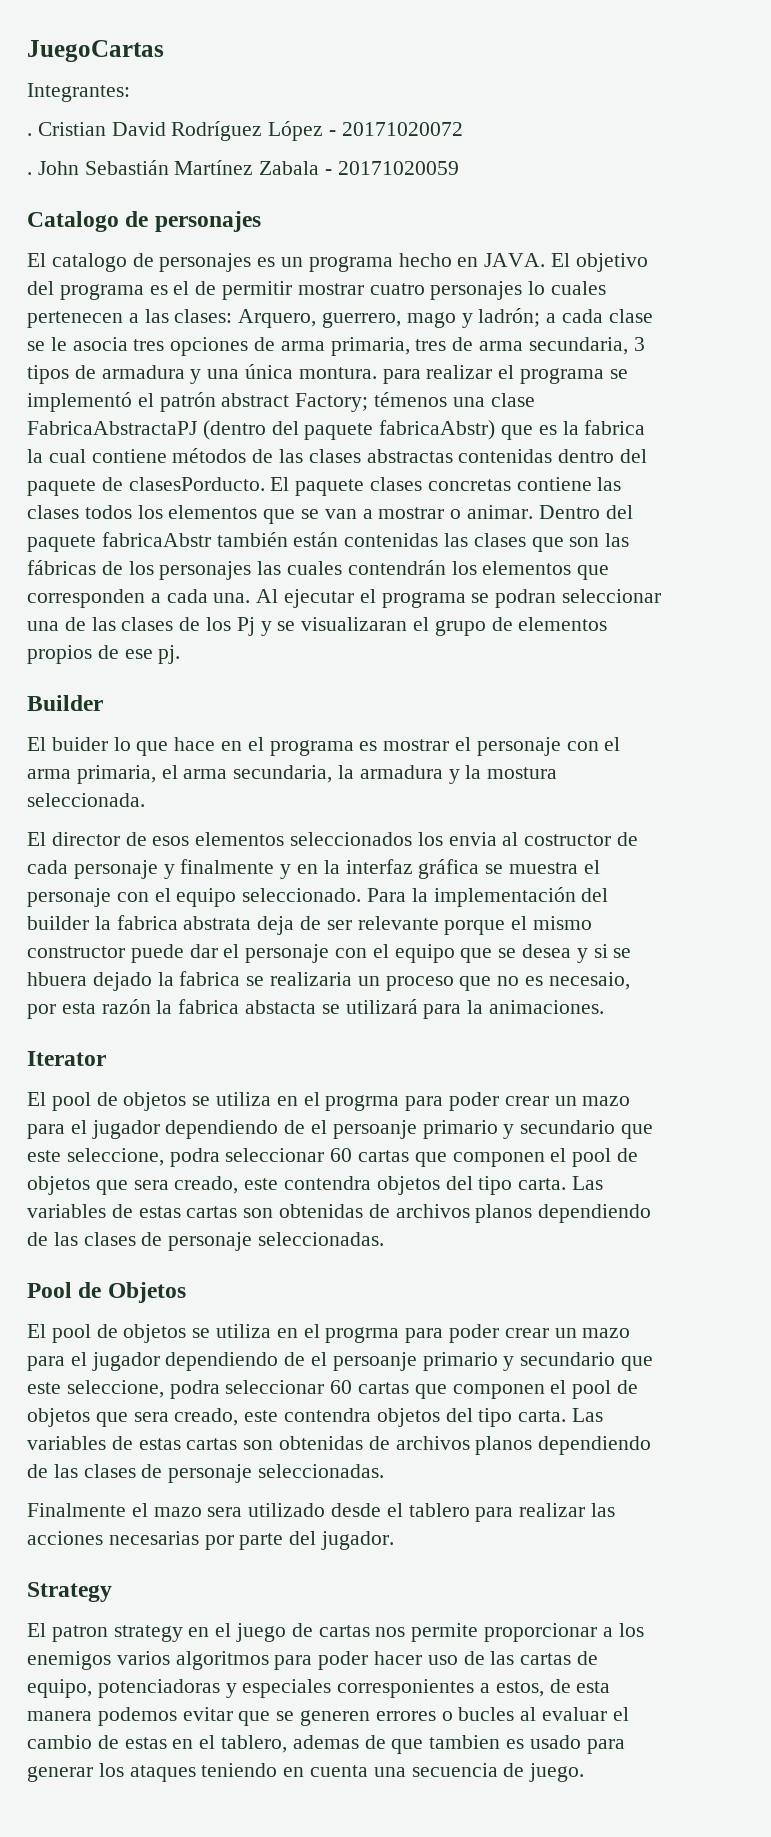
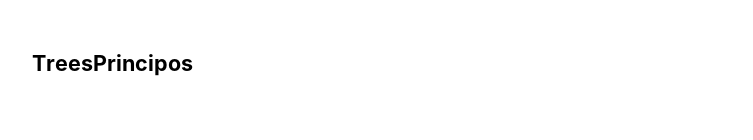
[27,40,164,62] [27,83,130,102] [27,121,463,141] [27,160,459,175] [27,211,261,232] [27,253,648,272] [27,281,607,300] [27,308,653,328] [27,337,645,356] [27,364,628,384] [27,392,535,412] [27,420,646,440] [27,448,648,463] [27,477,622,496] [27,505,633,524] [27,532,630,552] [27,560,610,580] [27,589,662,608] [27,617,608,636] [27,645,181,664] [27,695,103,711] [27,737,621,756] [27,765,558,784] [27,793,145,807] [27,832,639,846] [27,859,600,879] [27,887,609,907] [27,915,593,935] [27,944,632,963] [27,971,630,991] [27,999,605,1019] [27,1051,106,1066] [27,1092,631,1111] [27,1120,654,1139] [27,1148,639,1167] [27,1176,604,1195] [27,1204,652,1223] [27,1232,385,1251] [27,1282,186,1303] [27,1324,631,1343] [27,1352,654,1371] [27,1380,639,1399] [27,1408,604,1427] [27,1436,652,1455] [27,1464,385,1483] [27,1503,616,1522] [27,1531,395,1550] [27,1582,112,1602] [27,1623,644,1642] [27,1651,599,1670] [27,1679,611,1698] [27,1707,629,1726] [27,1735,625,1754] [27,1763,585,1782] JuegoCartas // Integrantes: // . Cristian David Rodríguez López - 20171020072 // . John Sebastián Martínez Zabala - 20171020059 // Catalogo de personajes // El catalogo de personajes es un programa hecho en JAVA. El objetivo del programa es el de permitir mostrar cuatro personajes lo cuales pertenecen a las clases: Arquero, guerrero, mago y ladrón; a cada clase se le asocia tres opciones de arma primaria, tres de arma secundaria, 3 tipos de armadura y una única montura. para realizar el programa se implementó el patrón abstract Factory; témenos una clase FabricaAbstractaPJ (dentro del paquete fabricaAbstr) que es la fabrica la cual contiene métodos de las clases abstractas contenidas dentro del paquete de clasesPorducto. El paquete clases concretas contiene las clases todos los elementos que se van a mostrar o animar. Dentro del paquete fabricaAbstr también están contenidas las clases que son las fábricas de los personajes las cuales contendrán los elementos que corresponden a cada una. Al ejecutar el programa se podran seleccionar una de las clases de los Pj y se visualizaran el grupo de elementos propios de ese pj. // Builder // El buider lo que hace en el programa es mostrar el personaje con el arma primaria, el arma secundaria, la armadura y la mostura seleccionada. // El director de esos elementos seleccionados los envia al costructor de cada personaje y finalmente y en la interfaz gráfica se muestra el personaje con el equipo seleccionado. Para la implementación del builder la fabrica abstrata deja de ser relevante porque el mismo constructor puede dar el personaje con el equipo que se desea y si se hbuera dejado la fabrica se realizaria un proceso que no es necesaio, por esta razón la fabrica abstacta se utilizará para la animaciones. // Iterator // El pool de objetos se utiliza en el progrma para poder crear un mazo para el jugador dependiendo de el persoanje primario y secundario que este seleccione, podra seleccionar 60 cartas que componen el pool de objetos que sera creado, este contendra objetos del tipo carta. Las variables de estas cartas son obtenidas de archivos planos dependiendo de las clases de personaje seleccionadas. // Pool de Objetos // El pool de objetos se utiliza en el progrma para poder crear un mazo para el jugador dependiendo de el persoanje primario y secundario que este seleccione, podra seleccionar 60 cartas que componen el pool de objetos que sera creado, este contendra objetos del tipo carta. Las variables de estas cartas son obtenidas de archivos planos dependiendo de las clases de personaje seleccionadas. // Finalmente el mazo sera utilizado desde el tablero para realizar las acciones necesarias por parte del jugador. // Strategy // El patron strategy en el juego de cartas nos permite proporcionar a los enemigos varios algoritmos para poder hacer uso de las cartas de equipo, potenciadoras y especiales corresponientes a estos, de esta manera podemos evitar que se generen errores o bucles al evaluar el cambio de estas en el tablero, ademas de que tambien es usado para generar los ataques teniendo en cuenta una secuencia de juego. -> [32,54,193,76] TreesPrincipos

